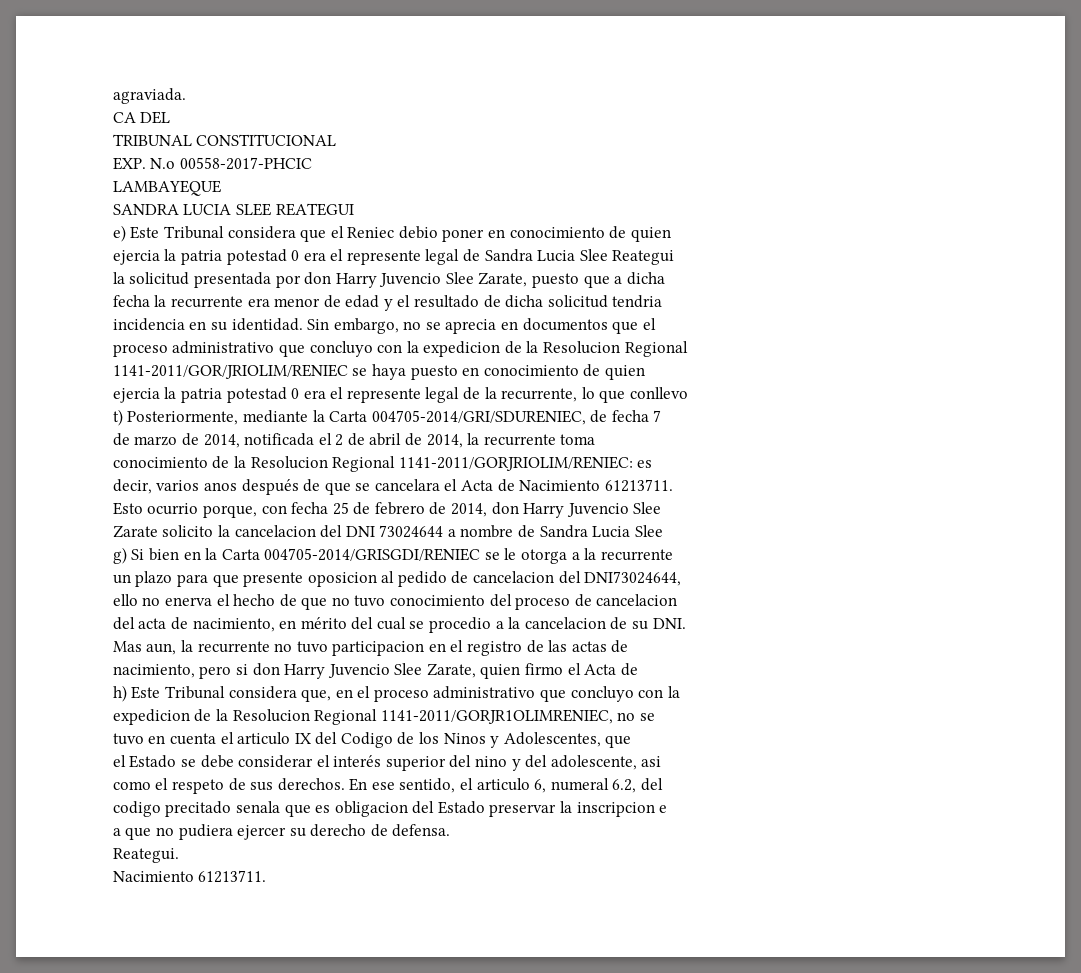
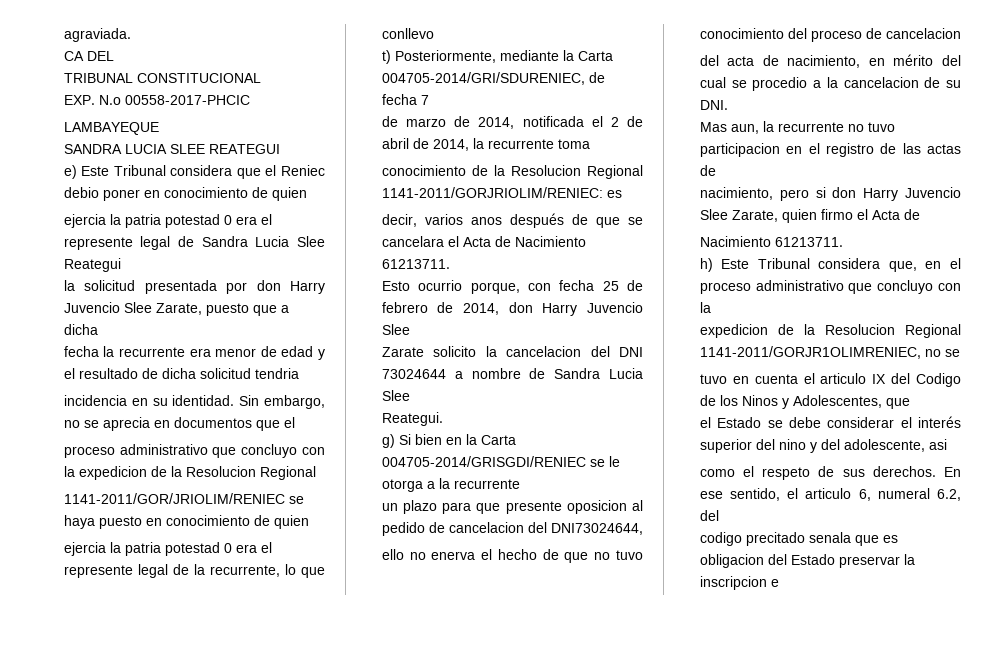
(663, 531) none -> [381,412,443,426] // Reategui.
(638, 669) none -> [699,236,843,247] // Nacimiento 61213711.
[112,824,451,840] [112,848,179,863] [112,870,267,883] // a que no pudiera ejercer su derecho de defensa. // Reategui. // Nacimiento 61213711. -> (779, 583) none

